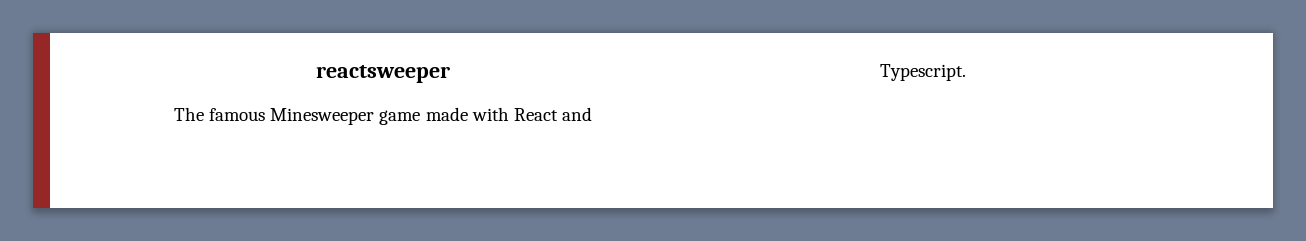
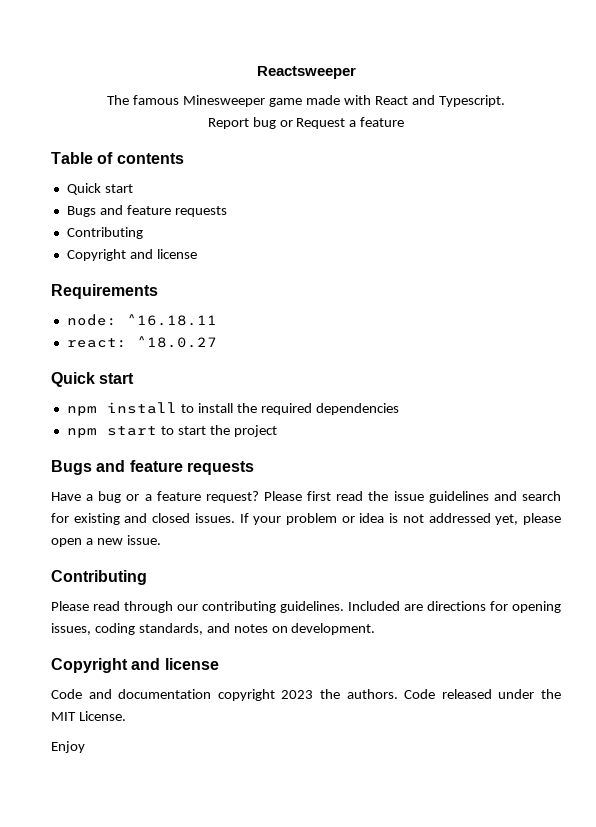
[316,65,450,83] reactsweeper -> [256,66,356,79] Reactsweeper
(966, 72) none -> [207,117,405,129] [51,152,184,164] [66,183,133,195] [66,205,227,217] [66,227,143,239] [66,249,197,261] [51,284,158,299] [66,314,217,326] [66,336,217,348] [51,372,135,387] [66,402,399,416] [66,425,277,438] [51,460,254,475] [51,491,562,503] [51,513,561,525] [51,535,161,547] [51,570,147,585] [51,601,561,613] [51,623,376,635] [51,658,219,673] [51,689,562,701] [51,711,126,721] [51,741,85,753] // Report bug or Request a feature // Table of contents // Quick start // Bugs and feature requests // Contributing // Copyright and license // Requirements // node: ^16.18.11 // react: ^18.0.27 // Quick start // npm install to install the required dependencies // npm start to start the project // Bugs and feature requests // Have a bug or a feature request? Please first read the issue guidelines and search for existing and closed issues. If your problem or idea is not addressed yet, please open a new issue. // Contributing // Please read through our contributing guidelines. Included are directions for opening issues, coding standards, and notes on development. // Copyright and license // Code and documentation copyright 2023 the authors. Code released under the MIT License. // Enjoy

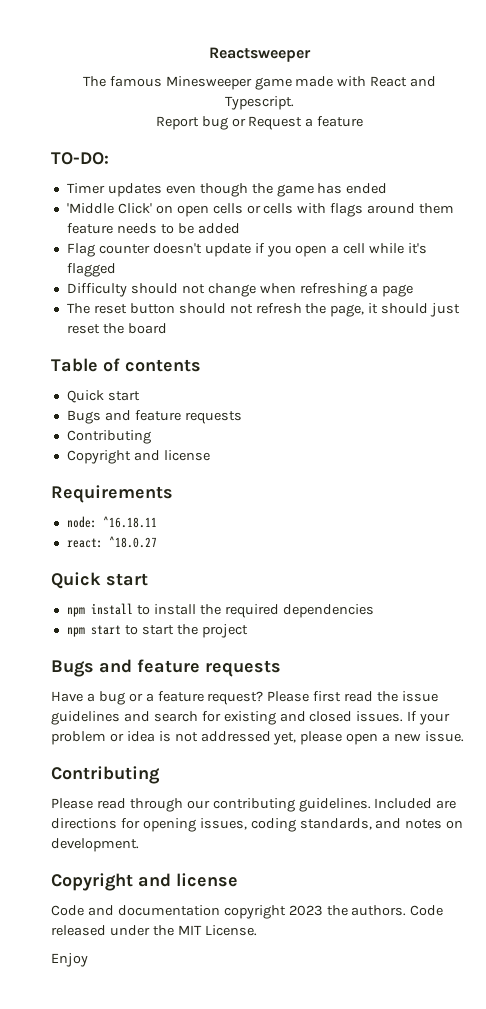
(405, 122) none -> [51,152,109,165] [66,183,388,197] [66,203,455,217] [66,223,240,234] [66,243,428,257] [66,263,116,277] [66,283,414,297] [66,303,461,317] [66,323,167,334] // TO-DO: // Timer updates even though the game has ended // 'Middle Click' on open cells or cells with flags around them feature needs to be added // Flag counter doesn't update if you open a cell while it's flagged // Difficulty should not change when refreshing a page // The reset button should not refresh the page, it should just reset the board

